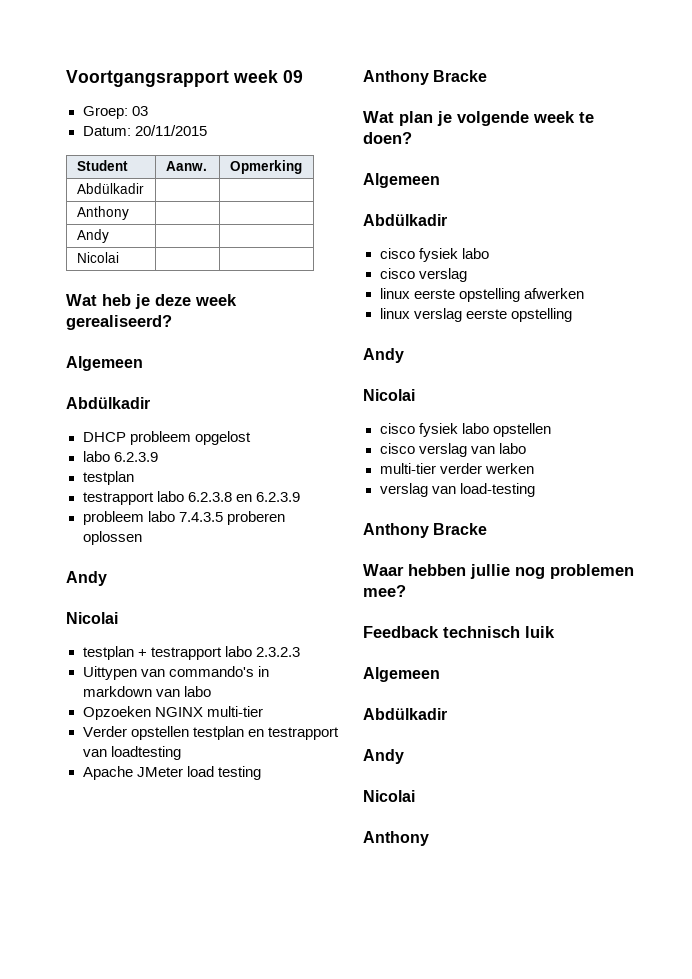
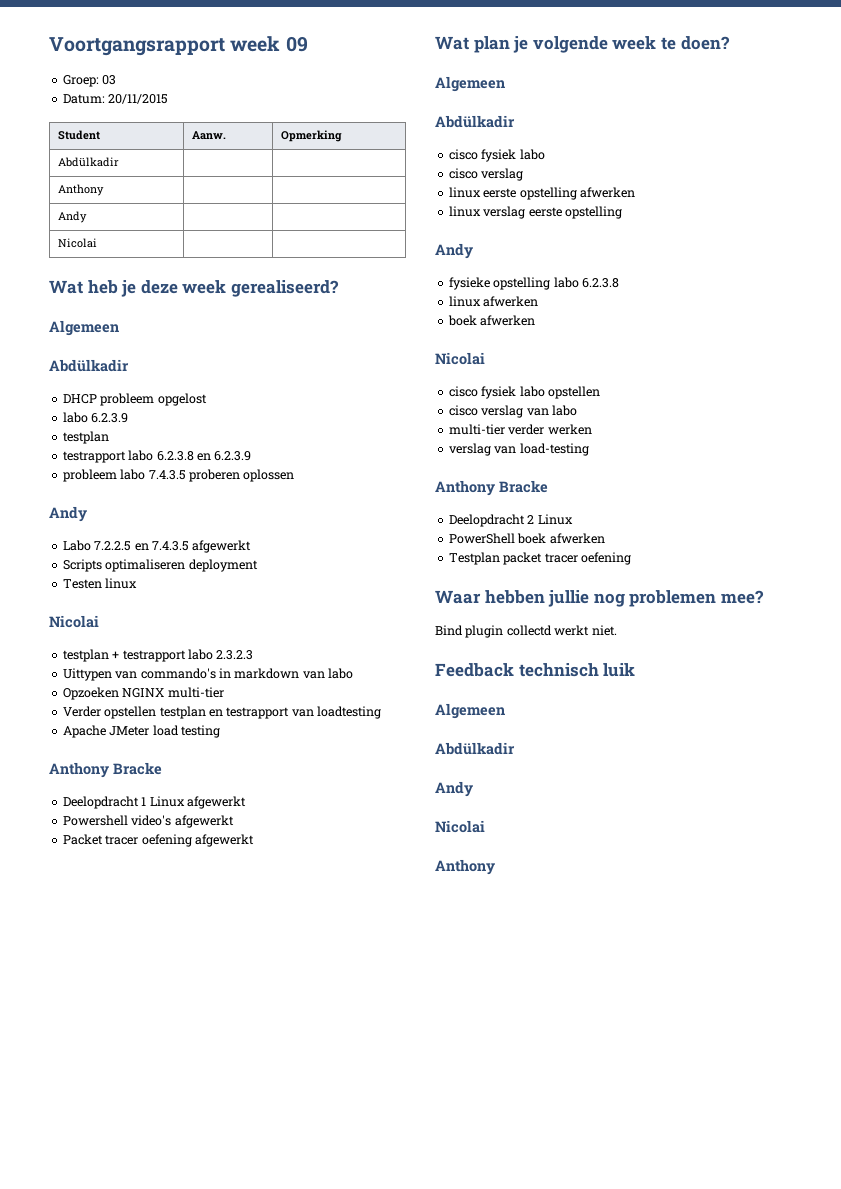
(107, 578) none -> [62,540,252,553] [62,559,258,572] [62,578,138,589] // Labo 7.2.2.5 en 7.4.3.5 afgewerkt // Scripts optimaliseren deployment // Testen linux
(488, 76) none -> [62,796,246,809] [62,815,234,828] [62,834,254,847] // Deelopdracht 1 Linux afgewerkt // Powershell video's afgewerkt // Packet tracer oefening afgewerkt
(404, 355) none -> [448,277,619,290] [448,296,539,307] [447,315,536,326] // fysieke opstelling labo 6.2.3.8 // linux afwerken // boek afwerken
(488, 529) none -> [448,514,573,527] [448,533,605,544] [448,552,631,565] // Deelopdracht 2 Linux // PowerShell boek afwerken // Testplan packet tracer oefening
(406, 591) none -> [435,625,617,638] // Bind plugin collectd werkt niet.

